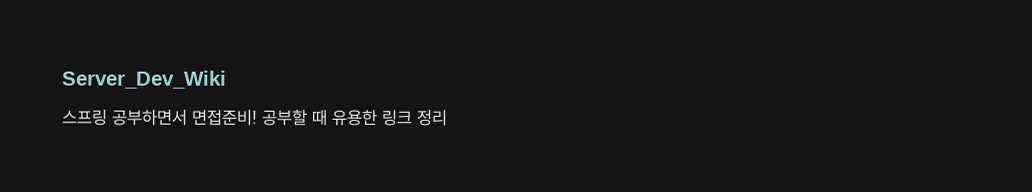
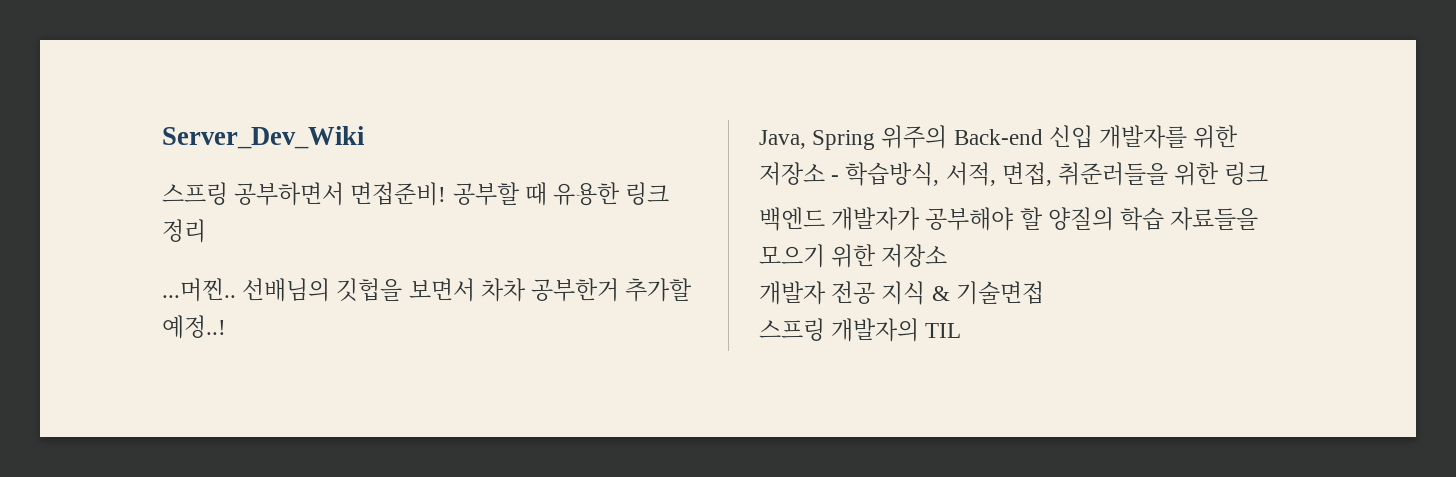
(447, 117) none -> [162,278,693,302] [162,315,226,339] [759,125,1239,150] [759,162,1269,186] [759,207,1259,231] [759,244,948,268] [759,281,1044,305] [759,318,962,342] // ...머찐.. 선배님의 깃헙을 보면서 차차 공부한거 추가할 예정..! // Java, Spring 위주의 Back-end 신입 개발자를 위한 저장소 - 학습방식, 서적, 면접, 취준러들을 위한 링크 // 백엔드 개발자가 공부해야 할 양질의 학습 자료들을 모으기 위한 저장소 // 개발자 전공 지식 & 기술면접 // 스프링 개발자의 TIL

